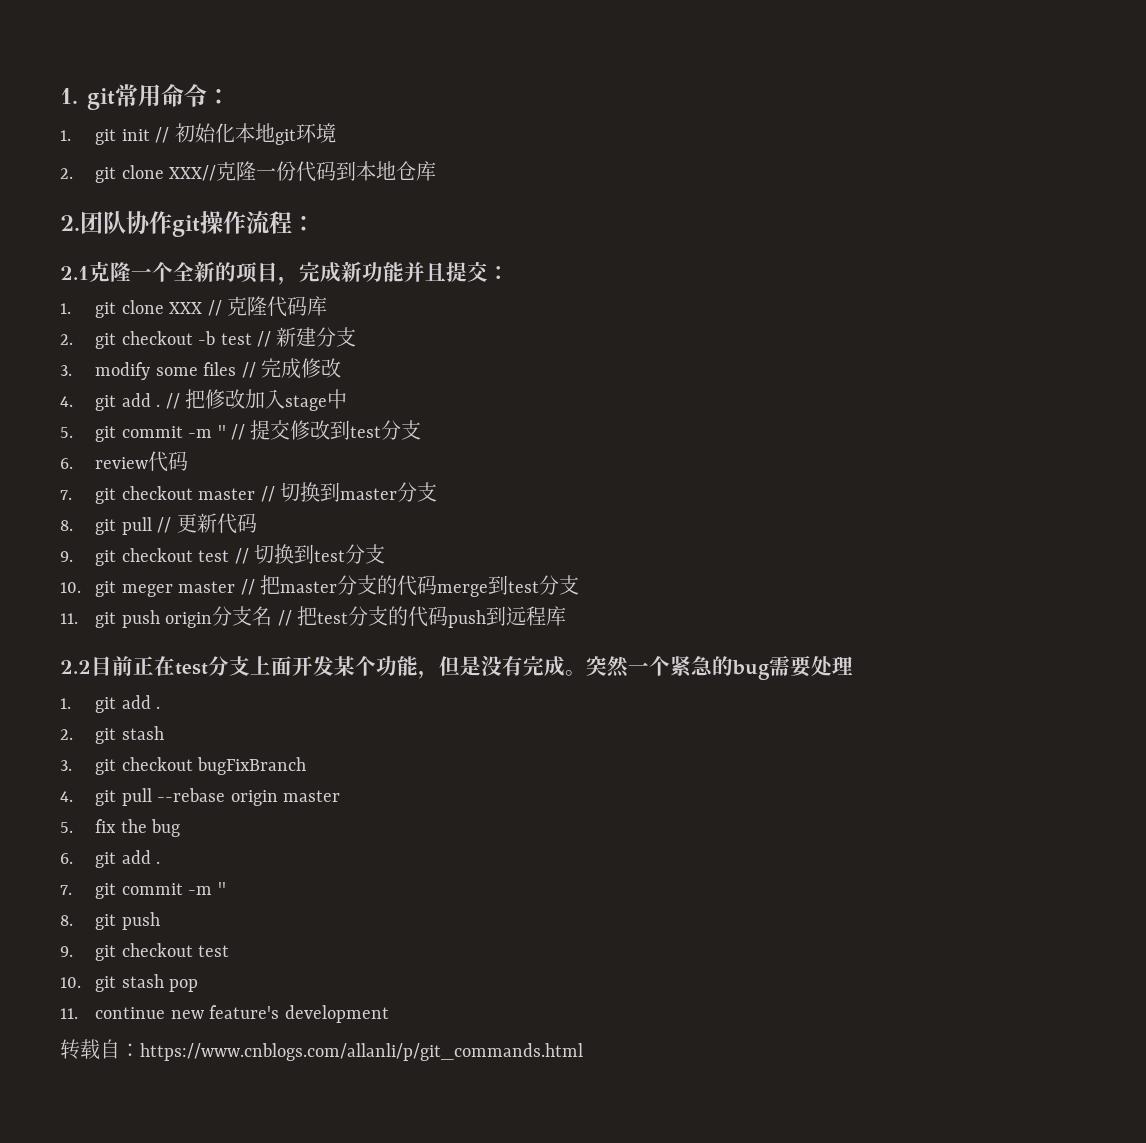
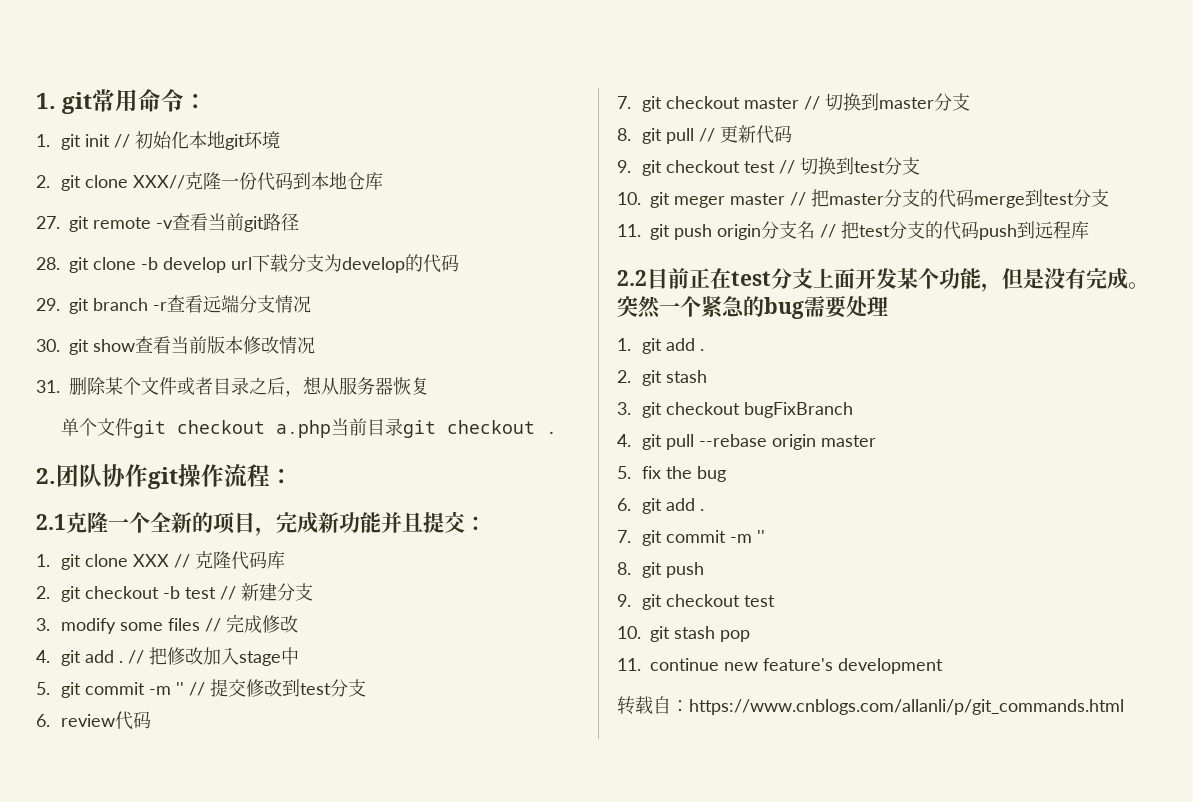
(437, 171) none -> [36,213,299,232] [36,254,459,273] [36,295,311,314] [36,336,315,355] [36,376,429,397] [60,418,557,438] // 27. git remote -v查看当前git路径 // 28. git clone -b develop url下载分支为develop的代码 // 29. git branch -r查看远端分支情况 // 30. git show查看当前版本修改情况 // 31.删除某个文件或者目录之后，想从服务器恢复 // 单个文件git checkout a.php当前目录git checkout .

